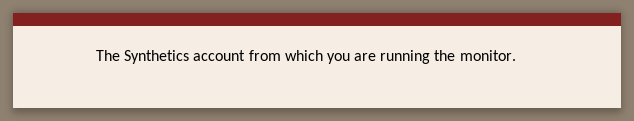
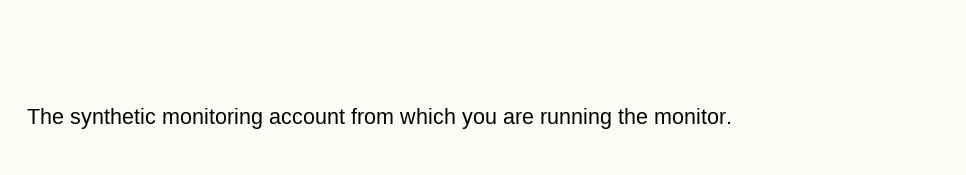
[124,50,190,64] Synthetics -> [70,108,263,129] synthetic monitoring

